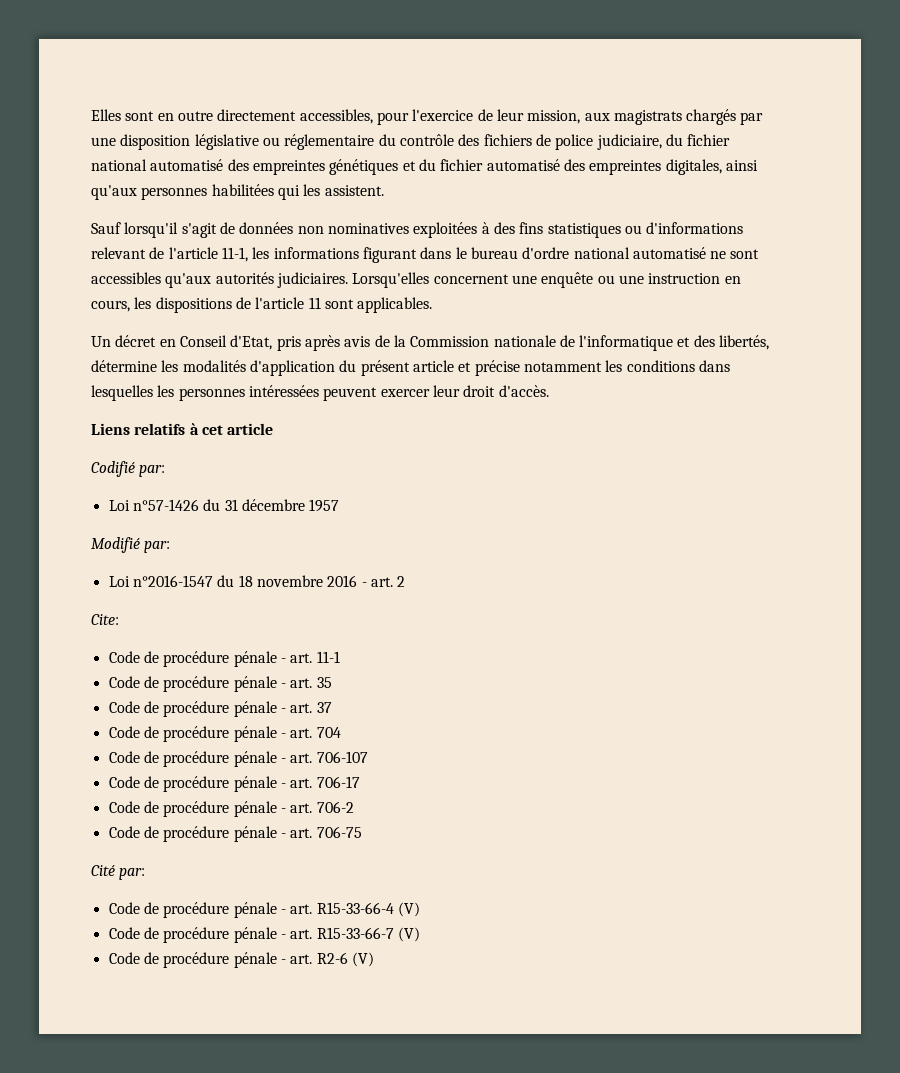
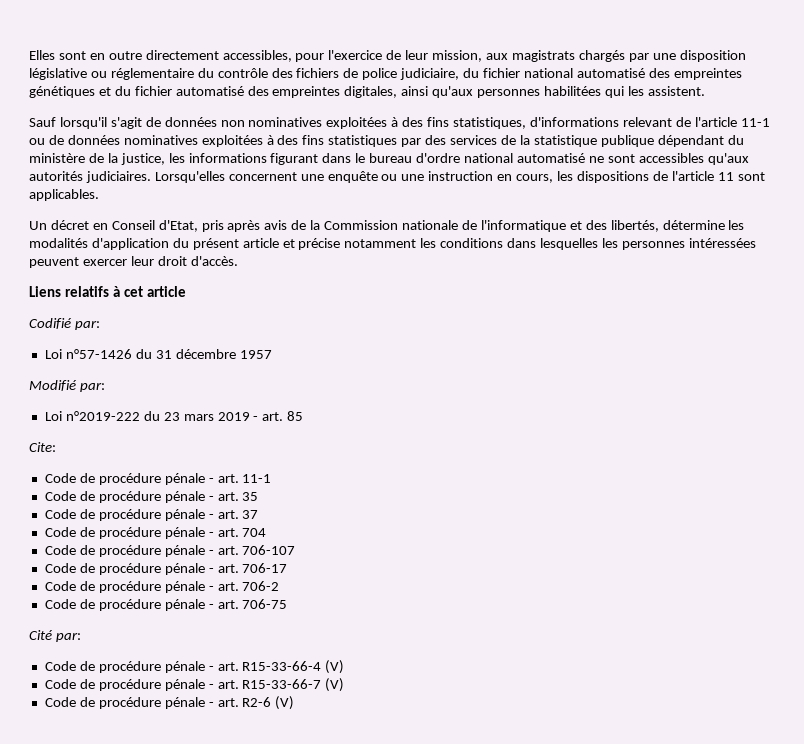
[547,223,642,238] statistiques ou -> [453,117,527,129] statistiques,
[221,247,248,262] 11-1, -> [740,118,770,127] [29,135,744,147] [29,153,165,165] 11-1 ou de données nominatives exploitées à des fins statistiques par des services de la statistique publique dépendant du ministère de la justice,
[132,575,406,587] n°2016-1547 du 18 novembre 2016 - art. 2 -> [65,411,304,421] n°2019-222 du 23 mars 2019 - art. 85

